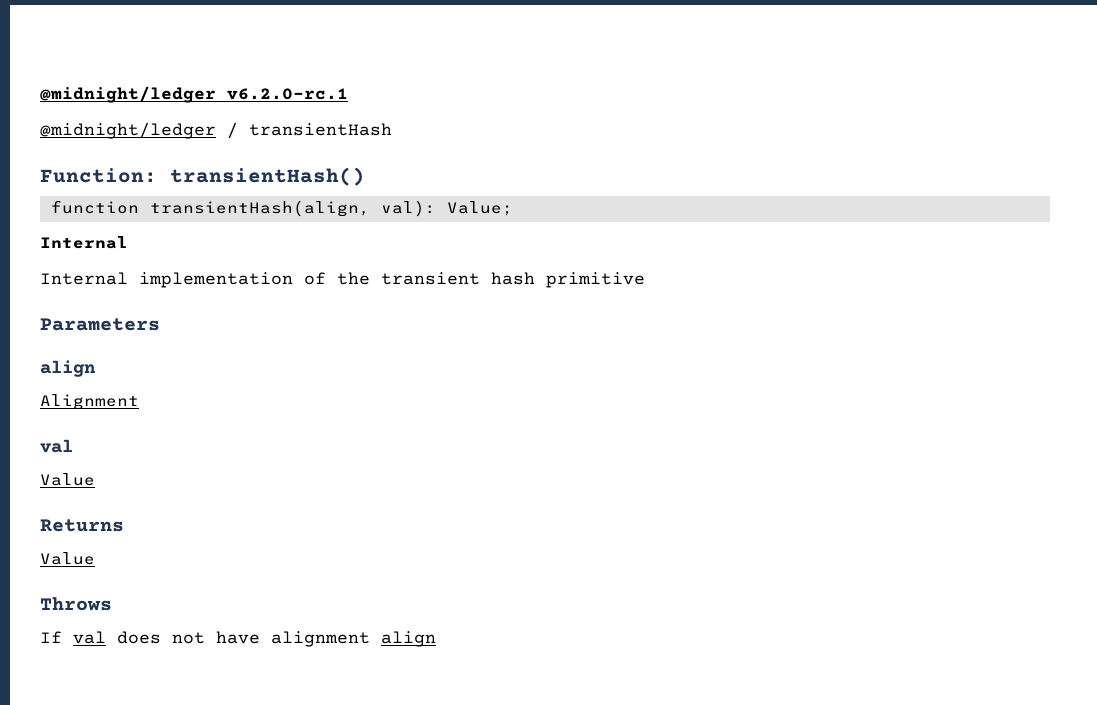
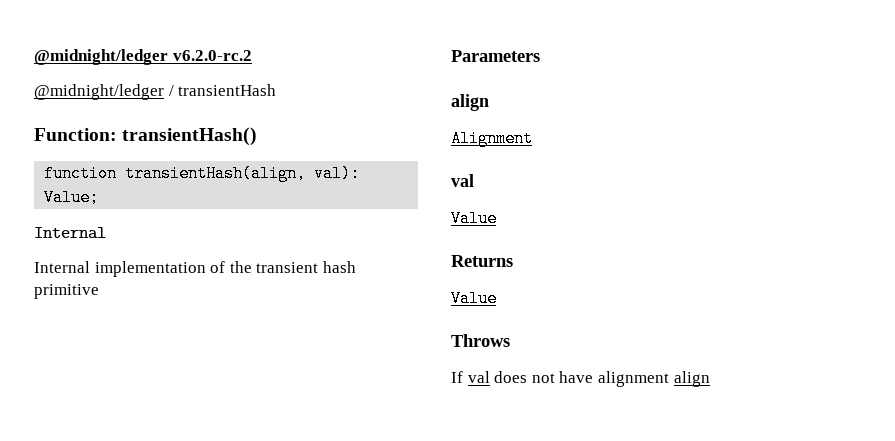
[40,86,348,103] @midnight/ledger v6.2.0-rc.1 -> [34,49,252,65] @midnight/ledger v6.2.0-rc.2

